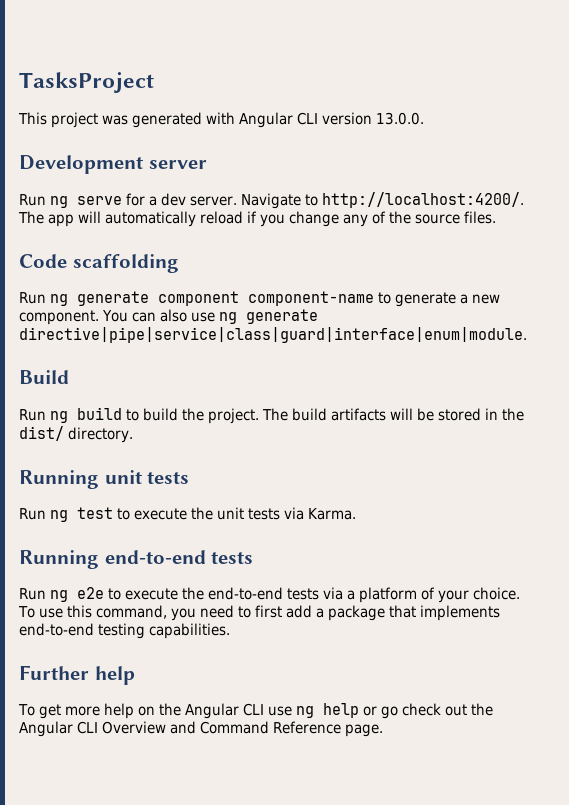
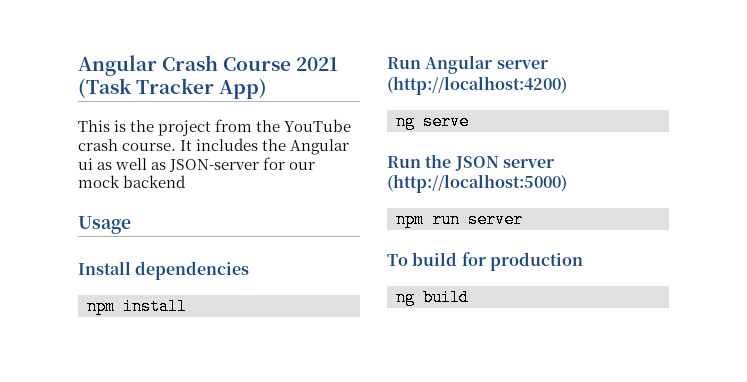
[19,72,154,93] [18,112,424,128] [19,155,207,174] [19,192,524,209] [18,211,496,227] [19,254,179,273] [19,291,500,307] [19,309,318,325] [19,327,527,343] [19,370,69,384] [19,407,524,424] [19,426,133,443] [19,470,190,489] [19,507,356,522] [19,550,254,569] [19,587,520,603] [18,605,500,621] [19,623,230,639] [19,665,135,685] [18,703,493,719] [19,721,383,737] TasksProject // This project was generated with Angular CLI version 13.0.0. // Development server // Run ng serve for a dev server. Navigate to http://localhost:4200/. The app will automatically reload if you change any of the source files. // Code scaffolding // Run ng generate component component-name to generate a new component. You can also use ng generate directive|pipe|service|class|guard|interface|enum|module. // Build // Run ng build to build the project. The build artifacts will be stored in the dist/ directory. // Running unit tests // Run ng test to execute the unit tests via Karma. // Running end-to-end tests // Run ng e2e to execute the end-to-end tests via a platform of your choice. To use this command, you need to first add a package that implements end-to-end testing capabilities. // Further help // To get more help on the Angular CLI use ng help or go check out the Angular CLI Overview and Command Reference page. -> [78,55,339,76] [78,78,268,99] [78,119,352,136] [78,138,350,155] [78,157,316,172] [78,175,187,188] [78,216,131,234] [78,261,250,280] [87,298,187,315] [387,55,548,74] [387,76,567,95] [396,113,469,130] [387,154,554,171] [387,174,567,193] [396,211,523,228] [387,252,583,271] [396,289,469,306] Angular Crash Course 2021 (Task Tracker App) // This is the project from the YouTube crash course. It includes the Angular ui as well as JSON-server for our mock backend // Usage // Install dependencies // npm install // Run Angular server (http://localhost:4200) // ng serve // Run the JSON server (http://localhost:5000) // npm run server // To build for production // ng build

